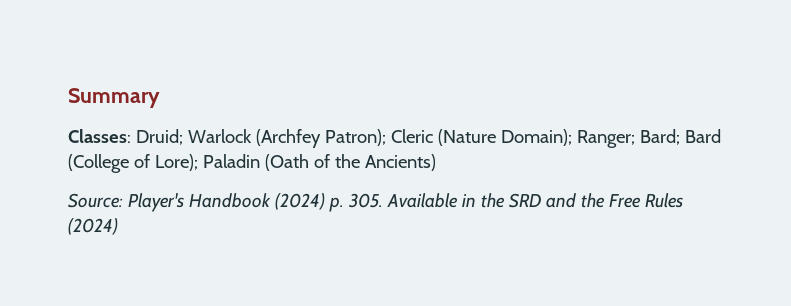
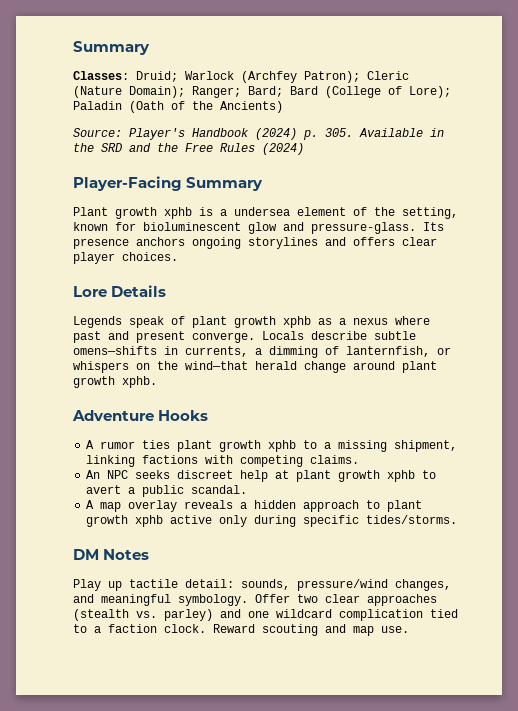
(118, 226) none -> [73,176,264,191] [73,207,458,219] [73,222,444,234] [73,237,437,249] [73,252,178,264] [73,285,167,297] [73,316,430,328] [73,331,416,343] [73,346,451,358] [73,361,437,373] [73,376,157,388] [72,410,209,421] [86,440,458,452] [86,455,360,467] [86,470,437,482] [86,485,248,497] [86,500,423,512] [86,515,458,527] [73,549,150,560] [73,579,451,591] [73,594,437,606] [73,609,458,621] [73,624,409,636] // Player-Facing Summary // Plant growth xphb is a undersea element of the setting, known for bioluminescent glow and pressure-glass. Its presence anchors ongoing storylines and offers clear player choices. // Lore Details // Legends speak of plant growth xphb as a nexus where past and present converge. Locals describe subtle omens—shifts in currents, a dimming of lanternfish, or whispers on the wind—that herald change around plant growth xphb. // Adventure Hooks // A rumor ties plant growth xphb to a missing shipment, linking factions with competing claims. // An NPC seeks discreet help at plant growth xphb to avert a public scandal. // A map overlay reveals a hidden approach to plant growth xphb active only during specific tides/storms. // DM Notes // Play up tactile detail: sounds, pressure/wind changes, and meaningful symbology. Offer two clear approaches (stealth vs. parley) and one wildcard complication tied to a faction clock. Reward scouting and map use.

